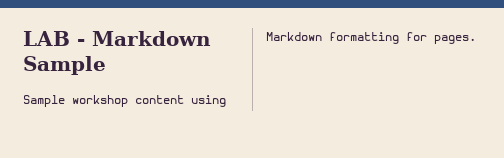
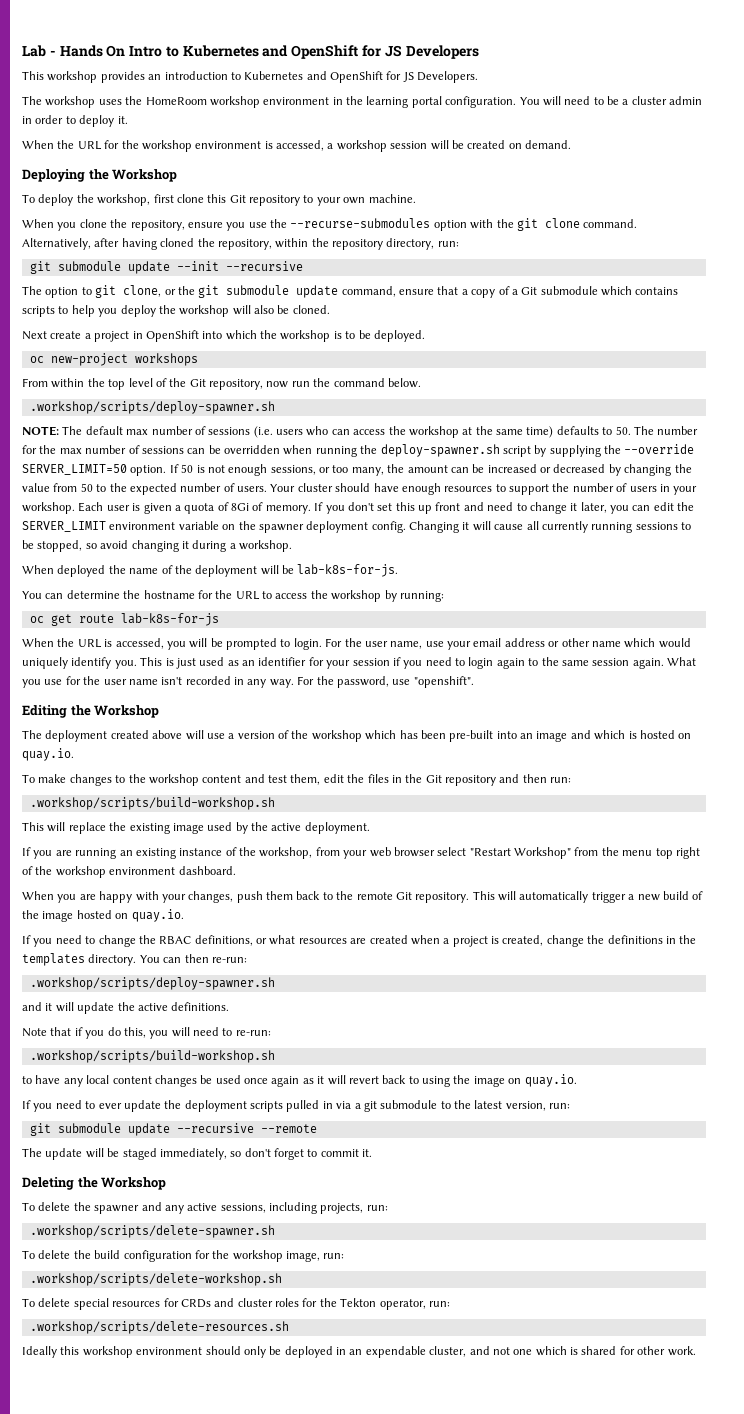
[23,31,211,46] [23,56,106,75] [23,95,226,107] [266,32,476,44] LAB - Markdown Sample // Sample workshop content using Markdown formatting for pages. -> [22,45,479,59] [22,71,479,83] [22,96,703,108] [22,115,128,127] [22,140,571,152] [22,169,178,182] [22,194,416,206] [22,218,638,231] [22,238,459,250] [29,261,303,274] [22,285,679,298] [22,305,330,317] [22,330,425,342] [29,353,198,366] [22,378,421,390] [29,401,275,414] [22,426,699,438] [22,444,695,457] [22,464,692,476] [22,483,698,495] [22,502,695,514] [22,521,691,533] [22,540,292,552] [22,564,399,577] [22,590,444,602] [29,613,219,626] [22,638,691,650] [22,657,696,669] [22,676,474,688] [22,705,160,718] [22,730,692,742] [22,748,74,761] [22,774,572,786] [29,797,275,810] [22,822,370,834] [22,847,700,859] [22,866,236,878] [22,891,704,903] [22,909,184,922] [22,935,697,947] [22,953,247,966] [29,977,275,990] [22,1002,230,1014] [22,1027,271,1039] [29,1050,275,1063] [22,1074,577,1087] [22,1100,571,1112] [29,1123,317,1136] [22,1148,373,1160] [22,1177,167,1190] [22,1202,388,1214] [29,1225,275,1238] [22,1250,345,1262] [29,1273,282,1286] [22,1298,450,1310] [29,1321,289,1334] [22,1346,696,1358] Lab - Hands On Intro to Kubernetes and OpenShift for JS Developers // This workshop provides an introduction to Kubernetes and OpenShift for JS Developers. // The workshop uses the HomeRoom workshop environment in the learning portal configuration. You will need to be a cluster admin in order to deploy it. // When the URL for the workshop environment is accessed, a workshop session will be created on demand. // Deploying the Workshop // To deploy the workshop, first clone this Git repository to your own machine. // When you clone the repository, ensure you use the --recurse-submodules option with the git clone command. Alternatively, after having cloned the repository, within the repository directory, run: // git submodule update --init --recursive // The option to git clone, or the git submodule update command, ensure that a copy of a Git submodule which contains scripts to help you deploy the workshop will also be cloned. // Next create a project in OpenShift into which the workshop is to be deployed. // oc new-project workshops // From within the top level of the Git repository, now run the command below. // .workshop/scripts/deploy-spawner.sh // NOTE: The default max number of sessions (i.e. users who can access the workshop at the same time) defaults to 50. The number for the max number of sessions can be overridden when running the deploy-spawner.sh script by supplying the --override SERVER_LIMIT=50 option. If 50 is not enough sessions, or too many, the amount can be increased or decreased by changing the value from 50 to the expected number of users. Your cluster should have enough resources to support the number of users in your workshop. Each user is given a quota of 8Gi of memory. If you don't set this up front and need to change it later, you can edit the SERVER_LIMIT environment variable on the spawner deployment config. Changing it will cause all currently running sessions to be stopped, so avoid changing it during a workshop. // When deployed the name of the deployment will be lab-k8s-for-js. // You can determine the hostname for the URL to access the workshop by running: // oc get route lab-k8s-for-js // When the URL is accessed, you will be prompted to login. For the user name, use your email address or other name which would uniquely identify you. This is just used as an identifier for your session if you need to login again to the same session again. What you use for the user name isn't recorded in any way. For the password, use "openshift". // Editing the Workshop // The deployment created above will use a version of the workshop which has been pre-built into an image and which is hosted on quay.io. // To make changes to the workshop content and test them, edit the files in the Git repository and then run: // .workshop/scripts/build-workshop.sh // This will replace the existing image used by the active deployment. // If you are running an existing instance of the workshop, from your web browser select "Restart Workshop" from the menu top right of the workshop environment dashboard. // When you are happy with your changes, push them back to the remote Git repository. This will automatically trigger a new build of the image hosted on quay.io. // If you need to change the RBAC definitions, or what resources are created when a project is created, change the definitions in the templates directory. You can then re-run: // .workshop/scripts/deploy-spawner.sh // and it will update the active definitions. // Note that if you do this, you will need to re-run: // .workshop/scripts/build-workshop.sh // to have any local content changes be used once again as it will revert back to using the image on quay.io. // If you need to ever update the deployment scripts pulled in via a git submodule to the latest version, run: // git submodule update --recursive --remote // The update will be staged immediately, so don't forget to commit it. // Deleting the Workshop // To delete the spawner and any active sessions, including projects, run: // .workshop/scripts/delete-spawner.sh // To delete the build configuration for the workshop image, run: // .workshop/scripts/delete-workshop.sh // To delete special resources for CRDs and cluster roles for the Tekton operator, run: // .workshop/scripts/delete-resources.sh // Ideally this workshop environment should only be deployed in an expendable cluster, and not one which is shared for other work.

